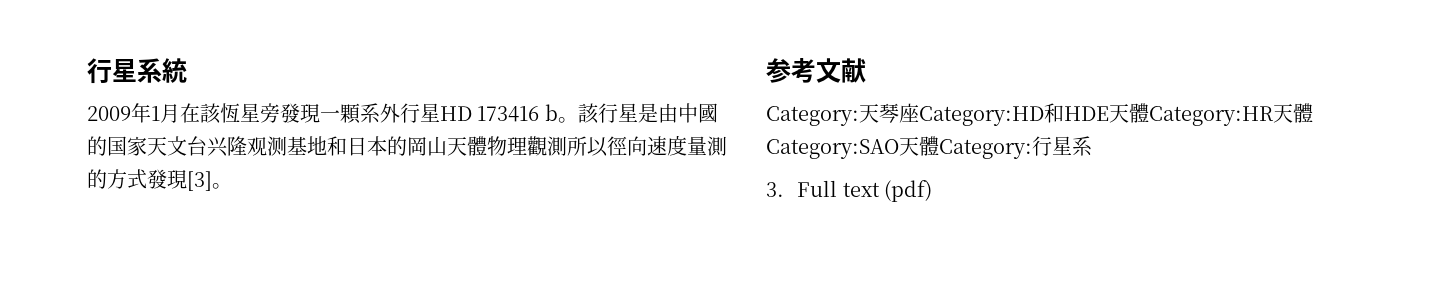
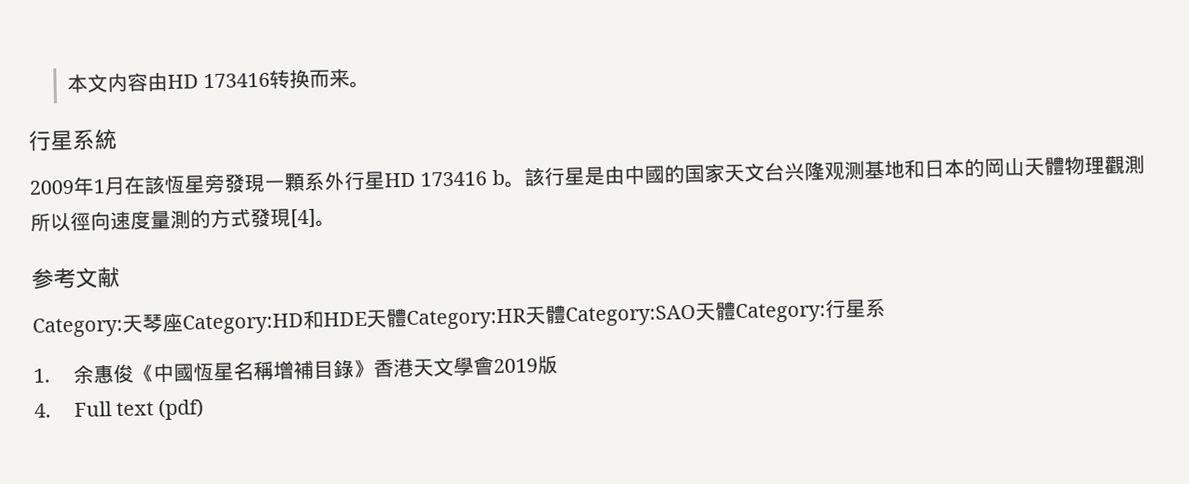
(87, 71) none -> [66,68,371,94] 本文内容由HD 173416转换而来。 //
[187,171,212,191] [3] -> [290,208,316,229] [4]
[766,182,784,197] 3. -> [33,354,558,384] [34,403,51,418] 1.余惠俊《中國恆星名稱增補目錄》香港天文學會2019版 // 4.

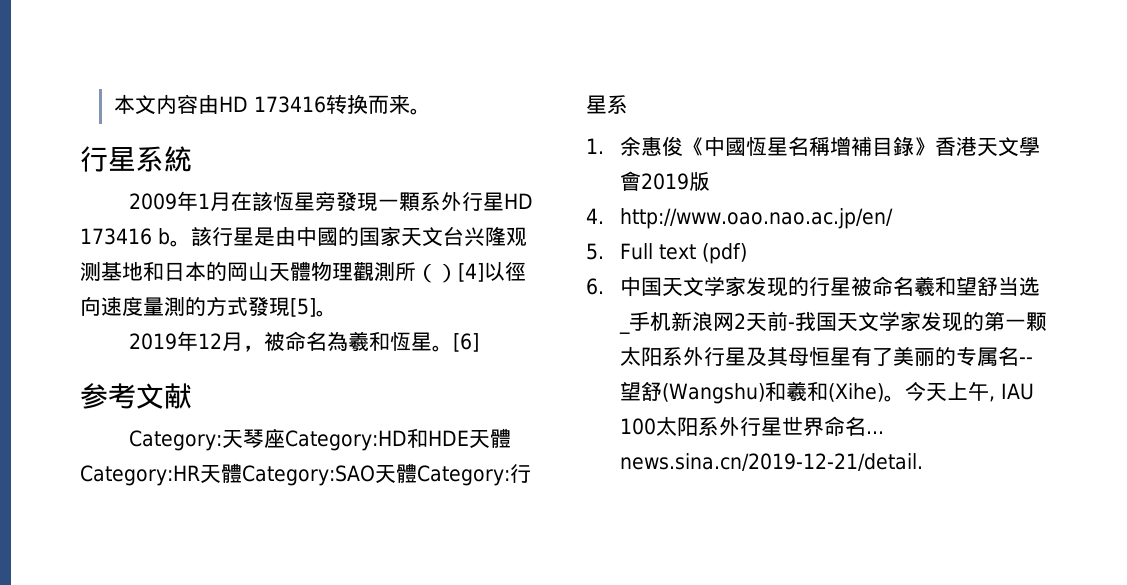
(51, 222) none -> [416,263,484,283] （）[4]
[290,208,336,229] [4]。 -> [290,298,337,317] [129,331,480,352] [5]。 // 2019年12月，被命名為羲和恆星。[6]
(51, 410) none -> [619,208,893,229] [586,243,604,260] http://www.oao.nao.ac.jp/en/ // 5.
(205, 409) none -> [586,276,1040,297] [618,311,1047,334] [619,346,1033,367] [619,381,1034,404] [619,416,884,436] [619,453,923,471] // 6.中国天文学家发现的行星被命名羲和望舒当选_手机新浪网2天前-我国天文学家发现的第一颗太阳系外行星及其母恒星有了美丽的专属名--望舒(Wangshu)和羲和(Xihe)。今天上午, IAU 100太阳系外行星世界命名... news.sina.cn/2019-12-21/detail.

